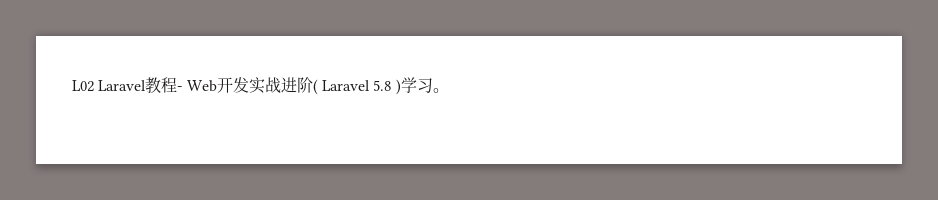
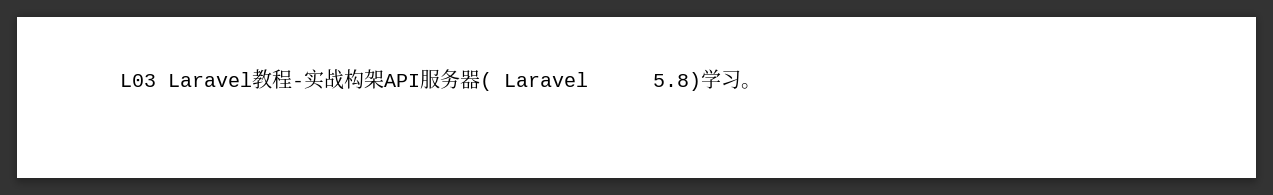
[72,80,94,92] L02 -> [120,74,156,87] L03
[186,77,401,95] Web开发实战进阶( Laravel 5.8 ) -> [304,69,701,91] 实战构架API服务器( Laravel 5.8)

